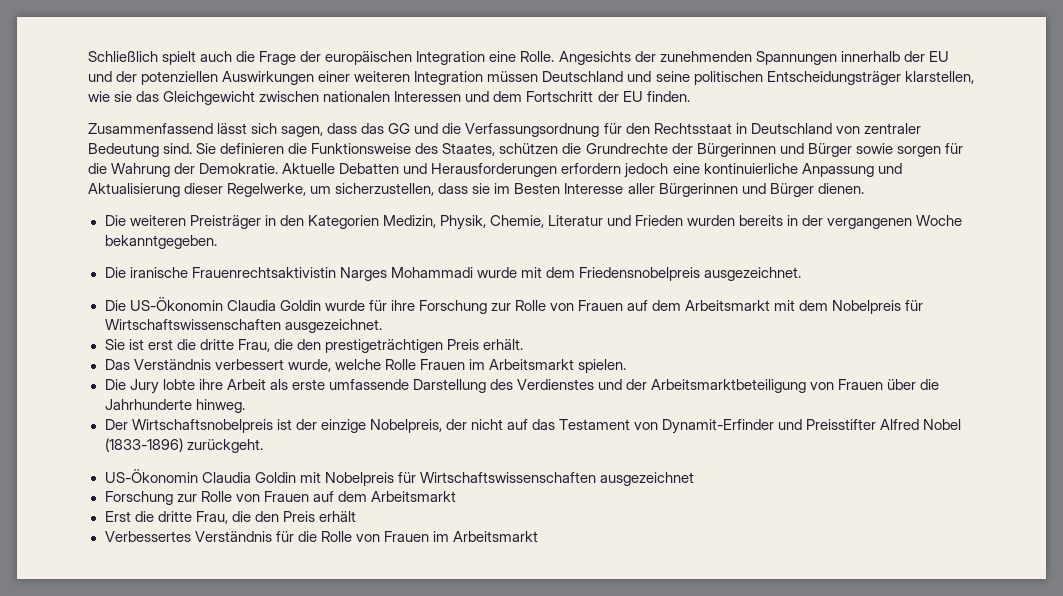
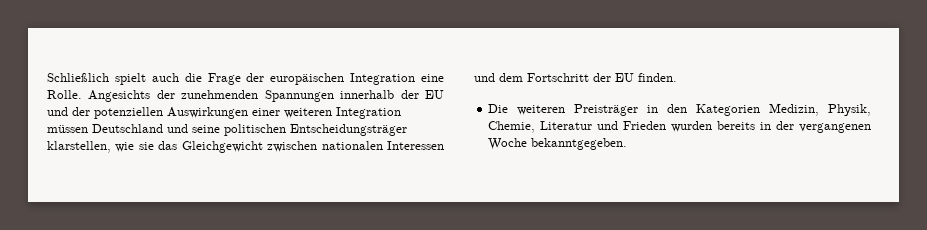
[88,123,921,137] [88,143,963,157] [88,163,902,178] [88,183,864,197] // Zusammenfassend lässt sich sagen, dass das GG und die Verfassungsordnung für den Rechtsstaat in Deutschland von zentraler Bedeutung sind. Sie definieren die Funktionsweise des Staates, schützen die Grundrechte der Bürgerinnen und Bürger sowie sorgen für die Wahrung der Demokratie. Aktuelle Debatten und Herausforderungen erfordern jedoch eine kontinuierliche Anpassung und Aktualisierung dieser Regelwerke, um sicherzustellen, dass sie im Besten Interesse aller Bürgerinnen und Bürger dienen. -> (677, 77) none
[104,267,801,281] [104,297,924,314] [104,319,382,333] [104,339,523,353] [104,359,626,373] [104,379,940,394] [104,399,245,413] [104,419,962,434] [104,438,263,453] [104,469,694,486] [104,491,456,505] [104,511,356,524] [104,531,538,542] // Die iranische Frauenrechtsaktivistin Narges Mohammadi wurde mit dem Friedensnobelpreis ausgezeichnet. // Die US-Ökonomin Claudia Goldin wurde für ihre Forschung zur Rolle von Frauen auf dem Arbeitsmarkt mit dem Nobelpreis für Wirtschaftswissenschaften ausgezeichnet. // Sie ist erst die dritte Frau, die den prestigeträchtigen Preis erhält. // Das Verständnis verbessert wurde, welche Rolle Frauen im Arbeitsmarkt spielen. // Die Jury lobte ihre Arbeit als erste umfassende Darstellung des Verdienstes und der Arbeitsmarktbeteiligung von Frauen über die Jahrhunderte hinweg. // Der Wirtschaftsnobelpreis ist der einzige Nobelpreis, der nicht auf das Testament von Dynamit-Erfinder und Preisstifter Alfred Nobel (1833-1896) zurückgeht. // US-Ökonomin Claudia Goldin mit Nobelpreis für Wirtschaftswissenschaften ausgezeichnet // Forschung zur Rolle von Frauen auf dem Arbeitsmarkt // Erst die dritte Frau, die den Preis erhält // Verbessertes Verständnis für die Rolle von Frauen im Arbeitsmarkt -> (628, 144) none

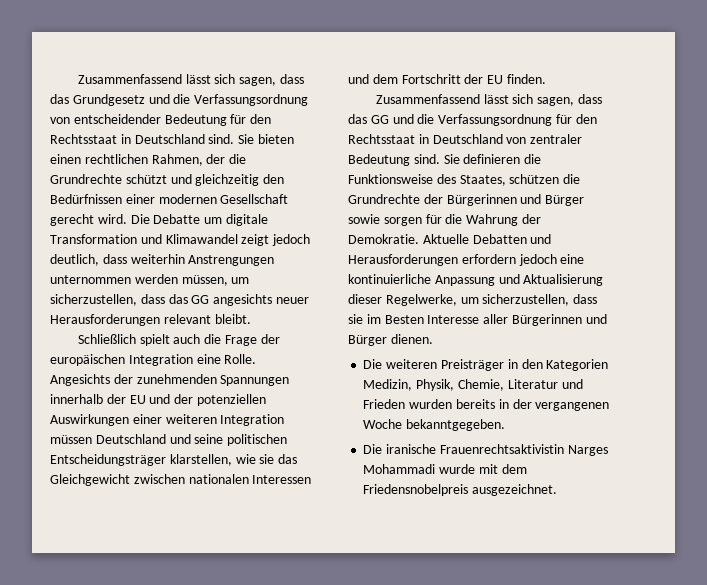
(47, 77) none -> [77,74,304,86] [50,94,309,106] [50,114,272,126] [50,134,294,144] [50,154,247,166] [50,174,285,186] [50,194,289,204] [50,214,268,226] [50,234,311,246] [50,254,275,266] [50,274,250,286] [50,294,309,306] [50,314,251,326] Zusammenfassend lässt sich sagen, dass das Grundgesetz und die Verfassungsordnung von entscheidender Bedeutung für den Rechtsstaat in Deutschland sind. Sie bieten einen rechtlichen Rahmen, der die Grundrechte schützt und gleichzeitig den Bedürfnissen einer modernen Gesellschaft gerecht wird. Die Debatte um digitale Transformation und Klimawandel zeigt jedoch deutlich, dass weiterhin Anstrengungen unternommen werden müssen, um sicherzustellen, dass das GG angesichts neuer Herausforderungen relevant bleibt. //
(677, 77) none -> [375,94,602,106] [348,114,597,126] [348,134,583,144] [348,154,542,166] [348,174,581,186] [348,194,585,206] [348,214,541,226] [348,234,552,244] [348,254,585,266] [348,274,604,286] [348,294,598,306] [348,314,607,326] [348,334,433,346] // Zusammenfassend lässt sich sagen, dass das GG und die Verfassungsordnung für den Rechtsstaat in Deutschland von zentraler Bedeutung sind. Sie definieren die Funktionsweise des Staates, schützen die Grundrechte der Bürgerinnen und Bürger sowie sorgen für die Wahrung der Demokratie. Aktuelle Debatten und Herausforderungen erfordern jedoch eine kontinuierliche Anpassung und Aktualisierung dieser Regelwerke, um sicherzustellen, dass sie im Besten Interesse aller Bürgerinnen und Bürger dienen.
(628, 144) none -> [363,444,608,456] [363,464,527,474] [363,484,558,496] // Die iranische Frauenrechtsaktivistin Narges Mohammadi wurde mit dem Friedensnobelpreis ausgezeichnet.

